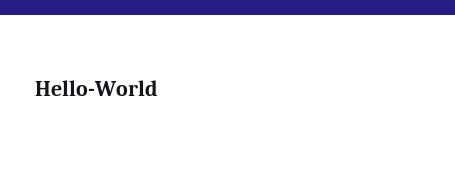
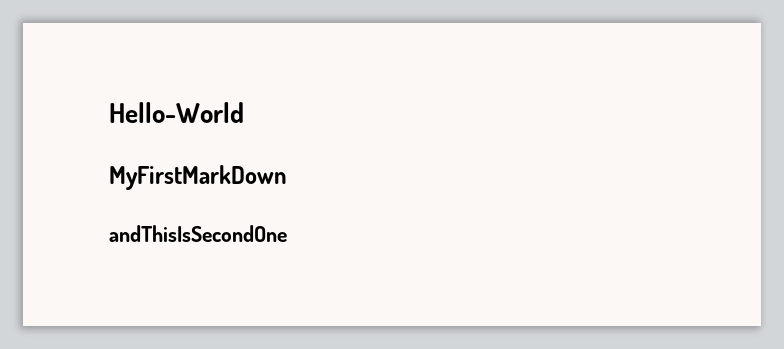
(158, 88) none -> [109,165,287,190] [109,225,287,242] // MyFirstMarkDown // andThisIsSecondOne

